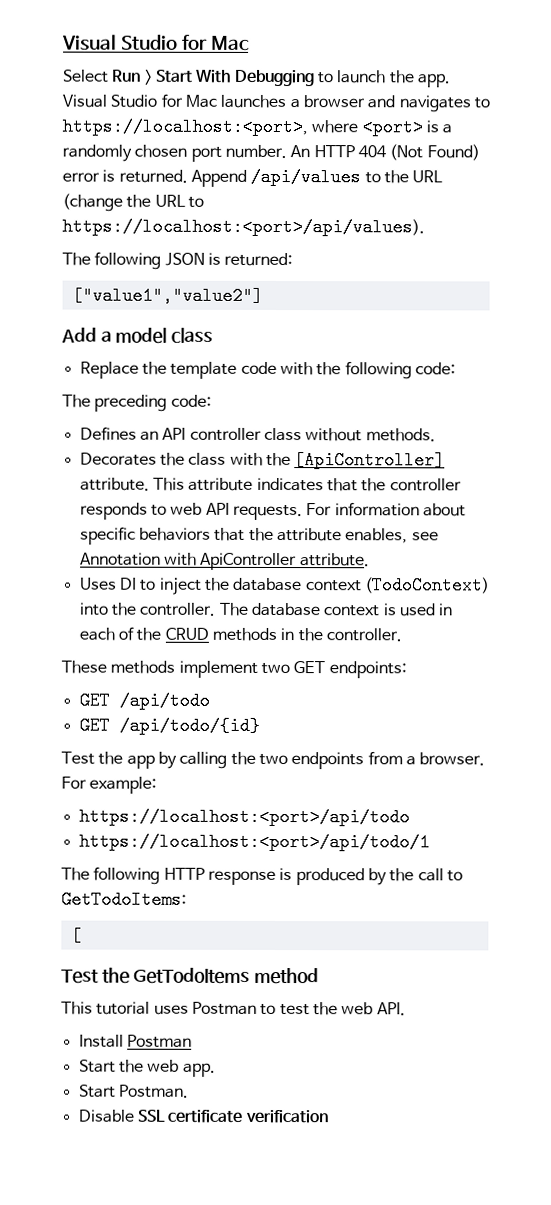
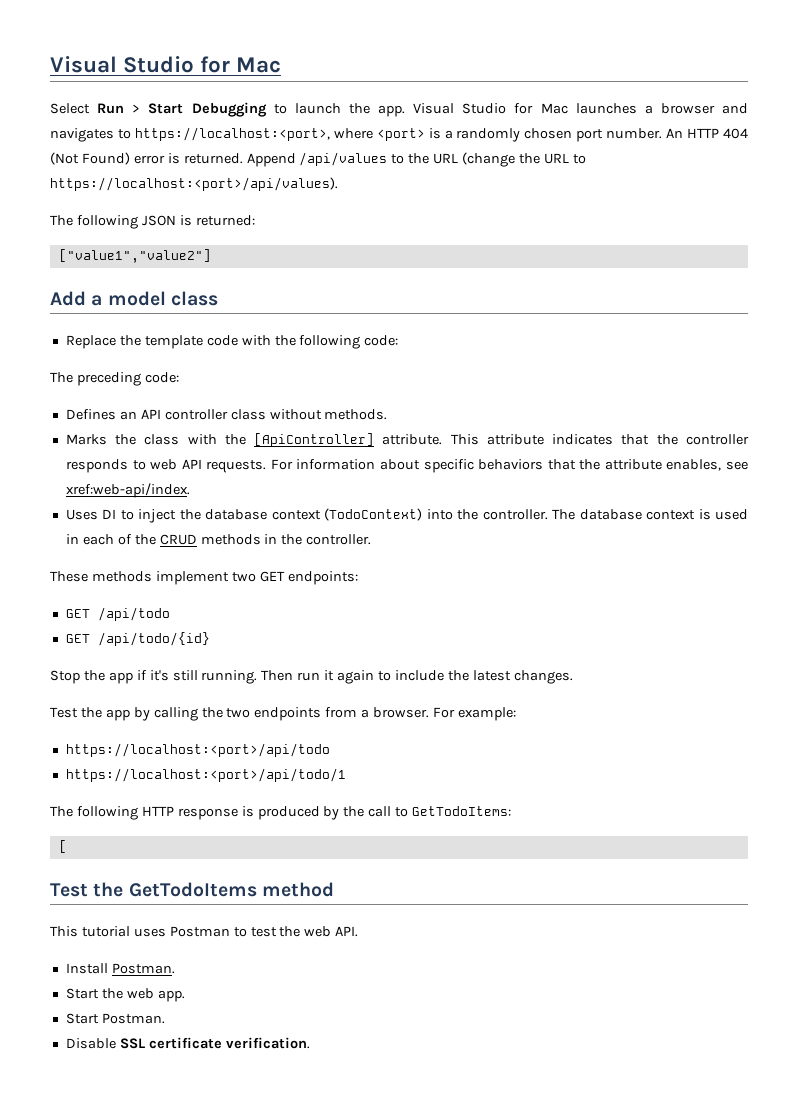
[195,69,232,83] With -> (184, 108) none
[79,452,157,466] Decorates -> [65,434,107,445] Marks
[79,552,370,571] Annotation with ApiController attribute. -> [65,483,190,498] xref:web-api/index.
(260, 725) none -> [50,670,573,684] // Stop the app if it's still running. Then run it again to include the latest changes.
[126,1034,192,1048] Postman -> [111,963,175,974] Postman.
[245,1109,329,1124] verification -> [225,1037,310,1049] verification.

